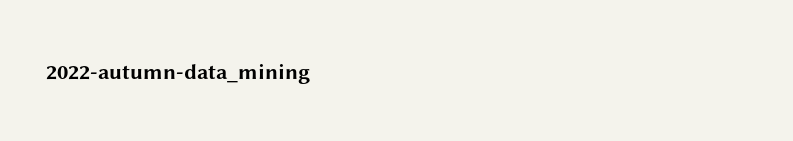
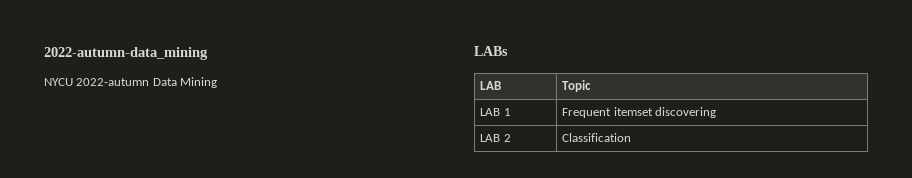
(310, 73) none -> [44,77,218,88] [474,46,508,56] [480,81,502,90] [562,80,592,92] [480,108,511,116] [562,107,716,118] [480,134,511,142] [562,133,632,142] // NYCU 2022-autumn Data Mining // LABs // LAB | Topic // LAB 1 | Frequent itemset discovering // LAB 2 | Classification

